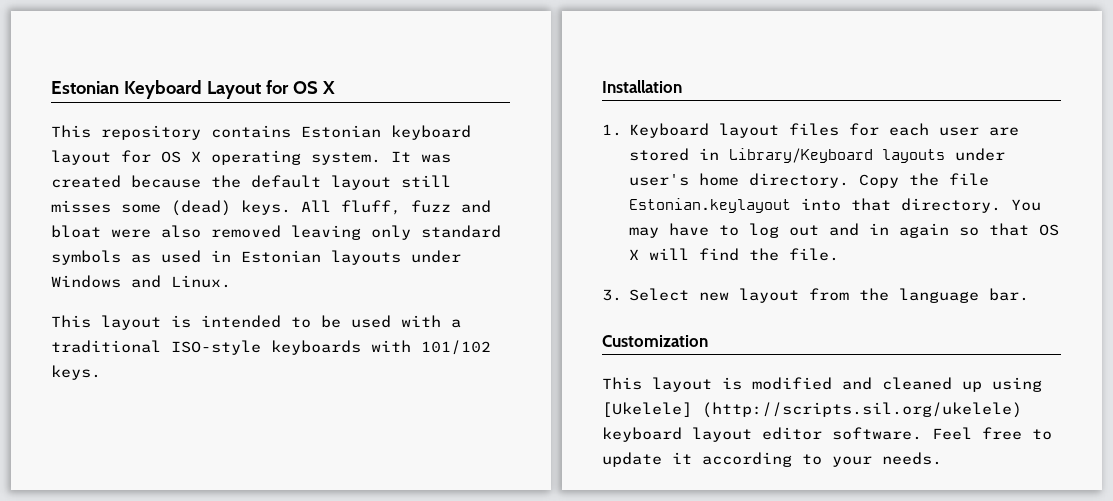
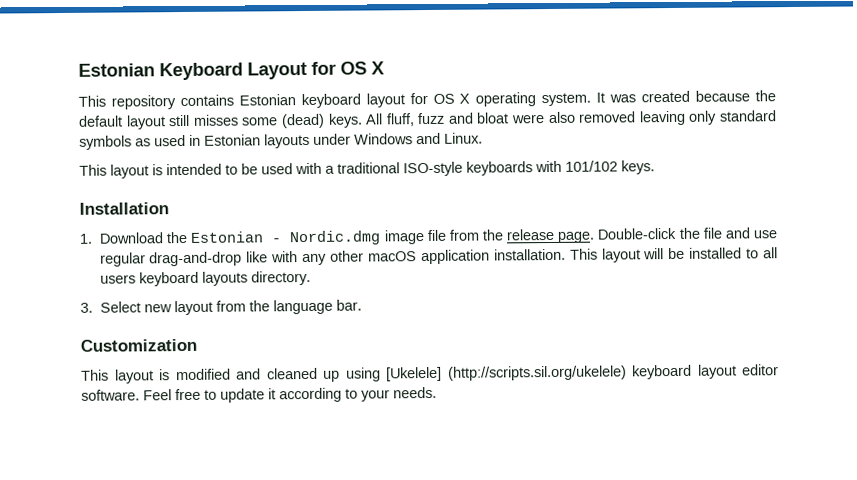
[629,123,1020,138] [629,148,1006,163] [629,173,990,188] [629,198,1042,213] [629,223,1060,238] [629,248,840,261] Keyboard layout files for each user are stored in Library/Keyboard layouts under user's home directory. Copy the file Estonian.keylayout into that directory. You may have to log out and in again so that OS X will find the file. -> [98,227,777,246] [99,247,779,267] [99,270,311,287] Download the Estonian - Nordic.dmg image file from the release page. Double-click the file and use regular drag-and-drop like with any other macOS application installation. This layout will be installed to all users keyboard layouts directory.

